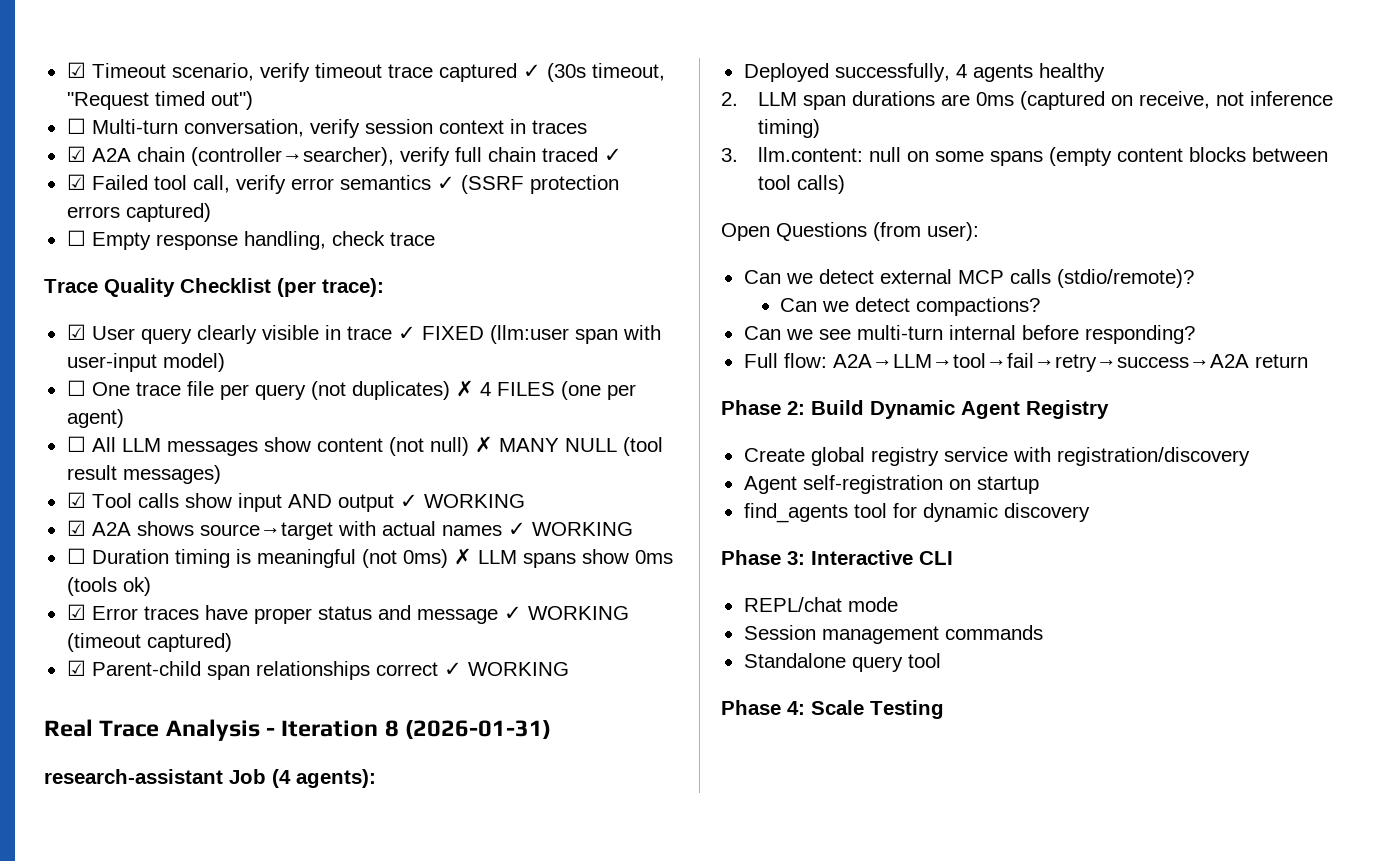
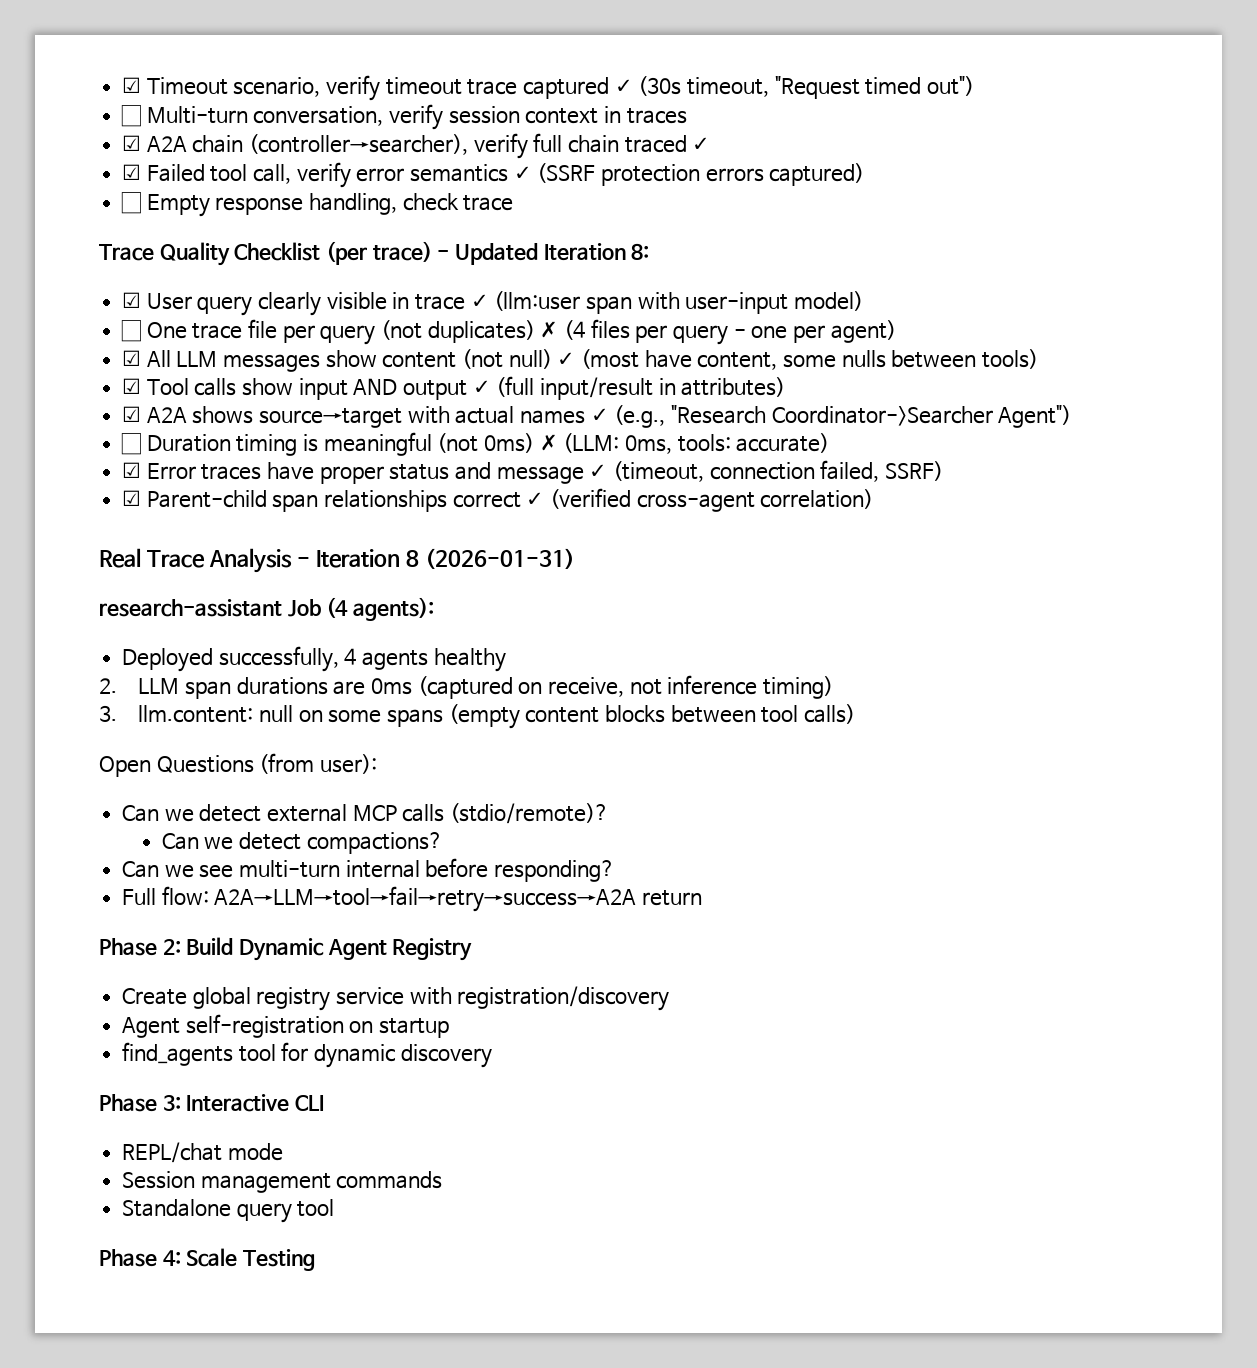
[322,278,384,297] trace): -> [372,241,650,265] trace) - Updated Iteration 8:
[421,326,484,340] FIXED -> (489, 301) none
[479,381,601,400] 4 FILES (one -> [564,319,788,345] (4 files per query - one
[66,436,86,452] ☐ -> [122,350,142,366] ☑
[474,436,663,456] [66,465,221,484] ✗ MANY NULL (tool result messages) -> [557,349,1039,370] ✓ (most have content, some nulls between tools)
[423,494,525,508] WORKING -> [496,376,786,400] (full input/result in attributes)
[531,522,633,536] WORKING -> [614,405,1072,428] (e.g., "Research Coordinator->Searcher Agent")
[477,549,673,568] [66,577,151,596] LLM spans show 0ms (tools ok) -> [563,433,830,454] (LLM: 0ms, tools: accurate)
[527,606,629,620] [66,633,232,652] WORKING (timeout captured) -> [613,460,944,482] (timeout, connection failed, SSRF)
[467,662,569,676] WORKING -> [550,488,874,512] (verified cross-agent correlation)

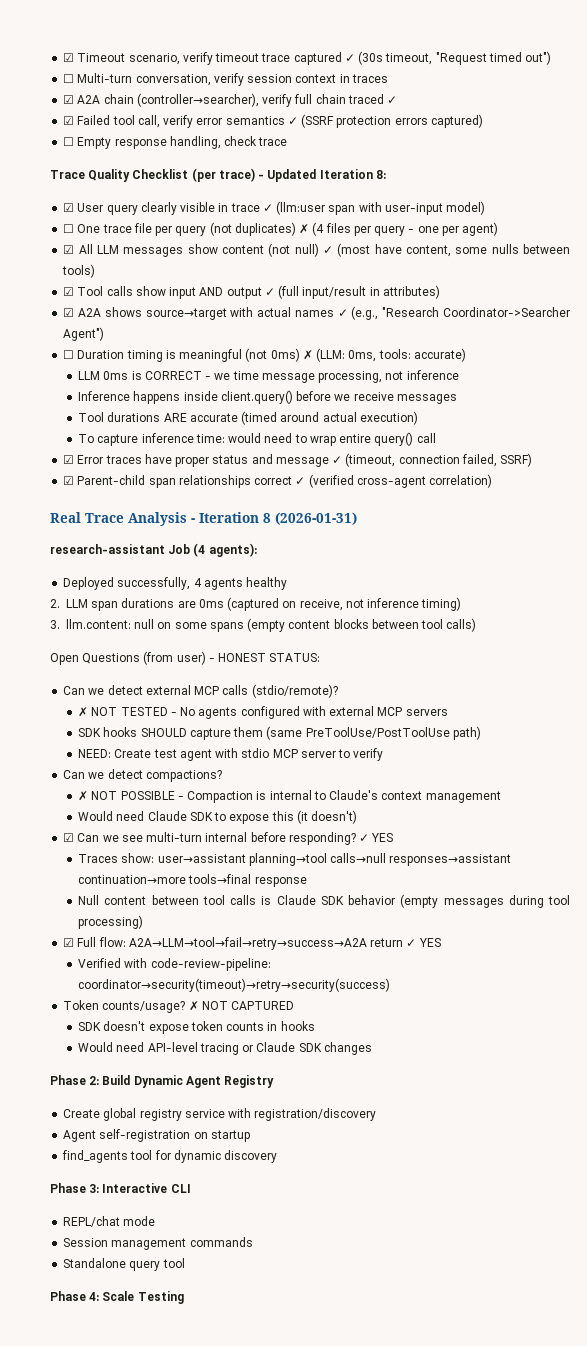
(830, 443) none -> [78,370,459,383] [78,390,457,404] [78,411,418,425] [78,432,436,446] // LLM 0ms is CORRECT - we time message processing, not inference // Inference happens inside client.query() before we receive messages // Tool durations ARE accurate (timed around actual execution) // To capture inference time: would need to wrap entire query() call
[319,754,377,774] user): -> [176,651,321,665] user) - HONEST STATUS:
[161,832,443,854] Can we detect compactions? // -> [78,706,448,719] [78,726,481,740] [78,748,384,761] [63,769,222,782] [78,790,501,803] [78,810,358,824] [63,833,75,842] ✗ NOT TESTED - No agents configured with external MCP servers // SDK hooks SHOULD capture them (same PreToolUse/PostToolUse path) // NEED: Create test agent with stdio MCP server to verify // Can we detect compactions? // ✗ NOT POSSIBLE - Compaction is internal to Claude's context management // Would need Claude SDK to expose this (it doesn't) // ☑
[122,886,703,912] // Full flow: A2A→LLM→tool→fail→retry→success→A2A return -> [359,833,394,842] [78,853,512,866] [78,874,307,887] [78,894,570,908] [78,915,144,929] [63,937,441,950] [78,958,271,971] [78,978,391,992] [63,1000,295,1013] [78,1021,315,1034] [78,1042,372,1055] ✓ YES // Traces show: user→assistant planning→tool calls→null responses→assistant continuation→more tools→final response // Null content between tool calls is Claude SDK behavior (empty messages during tool processing) // ☑ Full flow: A2A→LLM→tool→fail→retry→success→A2A return ✓ YES // Verified with code-review-pipeline: coordinator→security(timeout)→retry→security(success) // Token counts/usage? ✗ NOT CAPTURED // SDK doesn't expose token counts in hooks // Would need API-level tracing or Claude SDK changes

